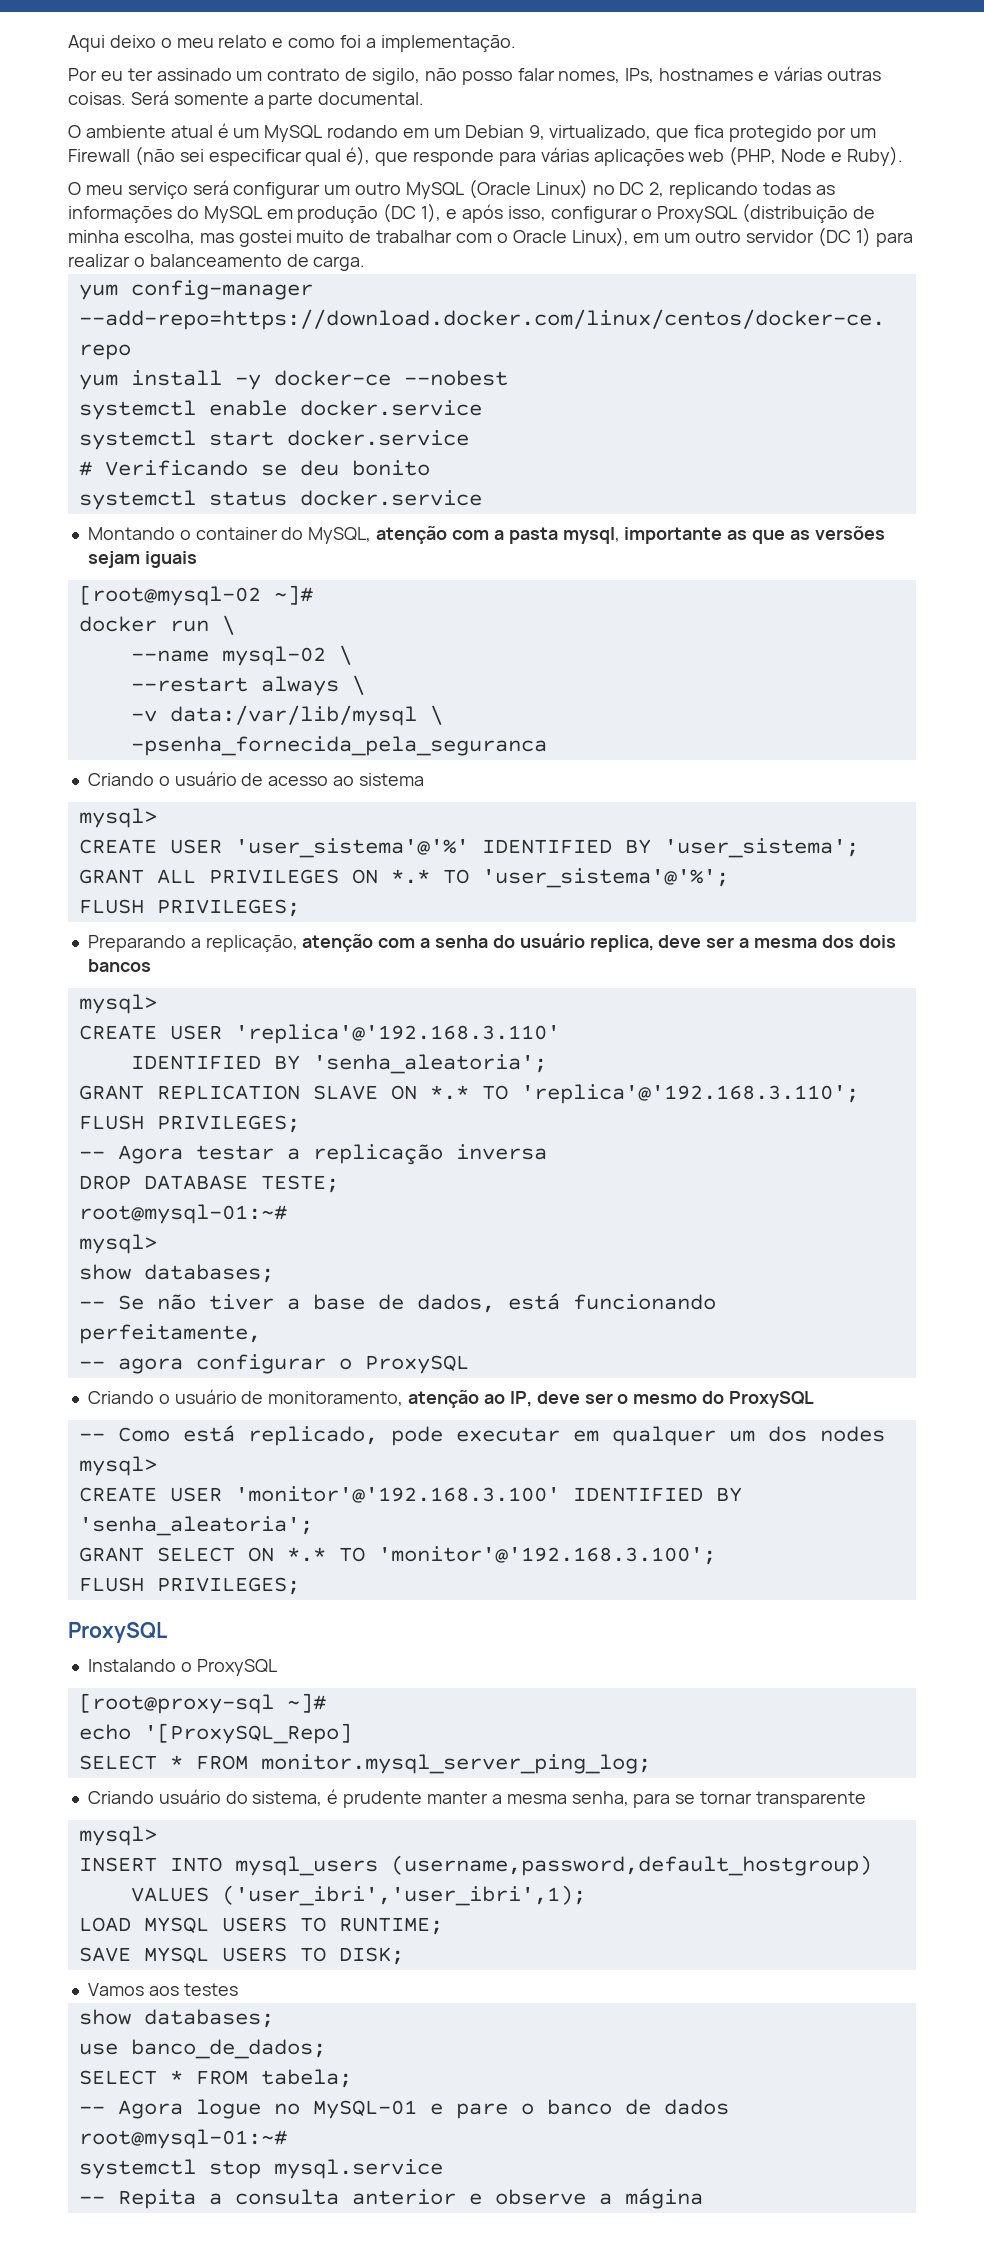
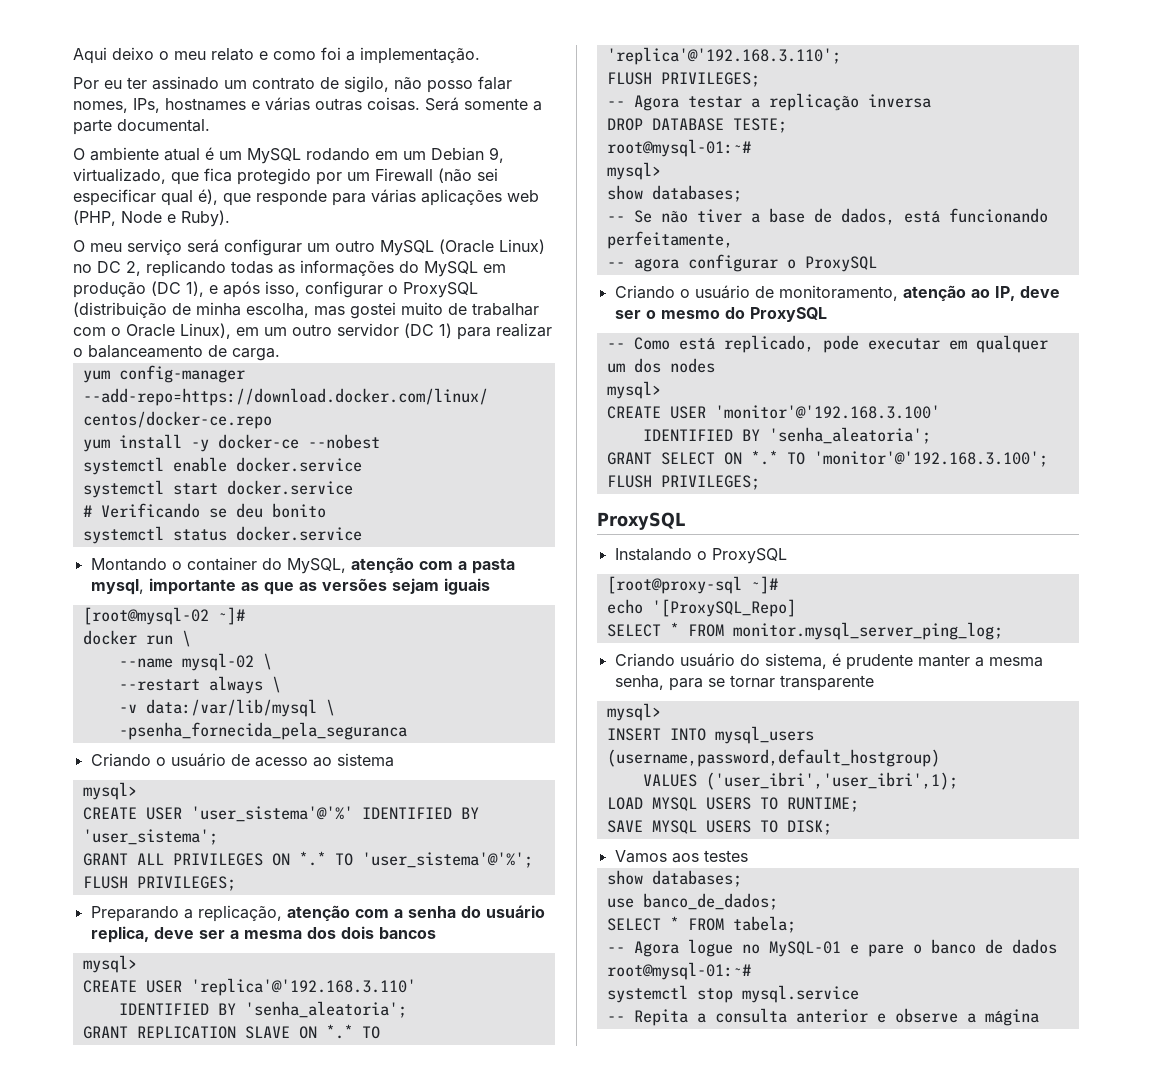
(560, 1494) none -> (940, 412) //

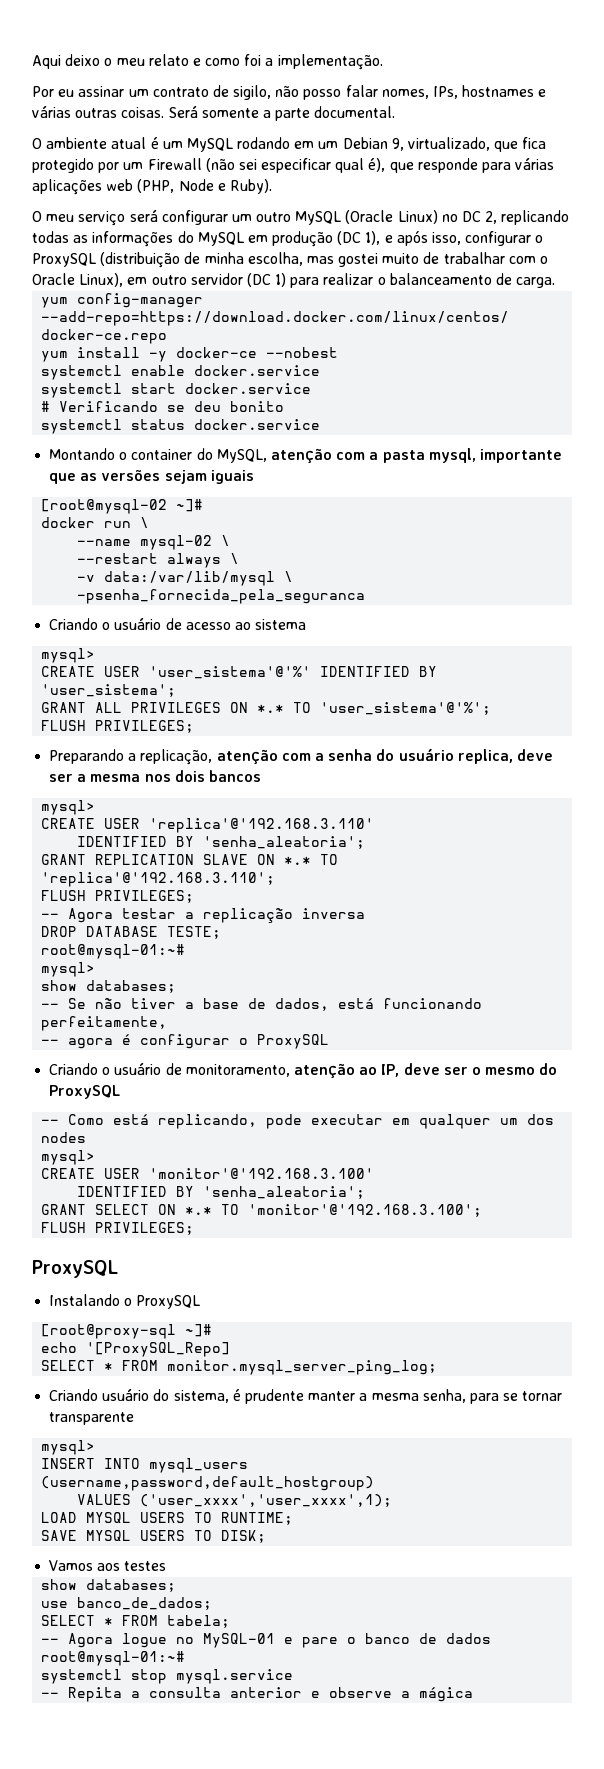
[127,76,219,90] ter assinado -> [78,86,125,97] assinar
[264,327,287,336] um -> (148, 281) none
[240,582,259,591] as -> (562, 456) none
[306,927,336,939] dos -> [144,774,171,782] nos
(679, 265) none -> [122,1034,132,1045] é
[723,335,814,353] replicado, -> [158,1114,258,1129] replicando,
[705,772,958,790] ('user_ibri','user_ibri',1); -> [140,1494,393,1507] ('user_xxxx','user_xxxx',1);
[984,1009,1039,1026] mágina -> [419,1687,474,1702] mágica

